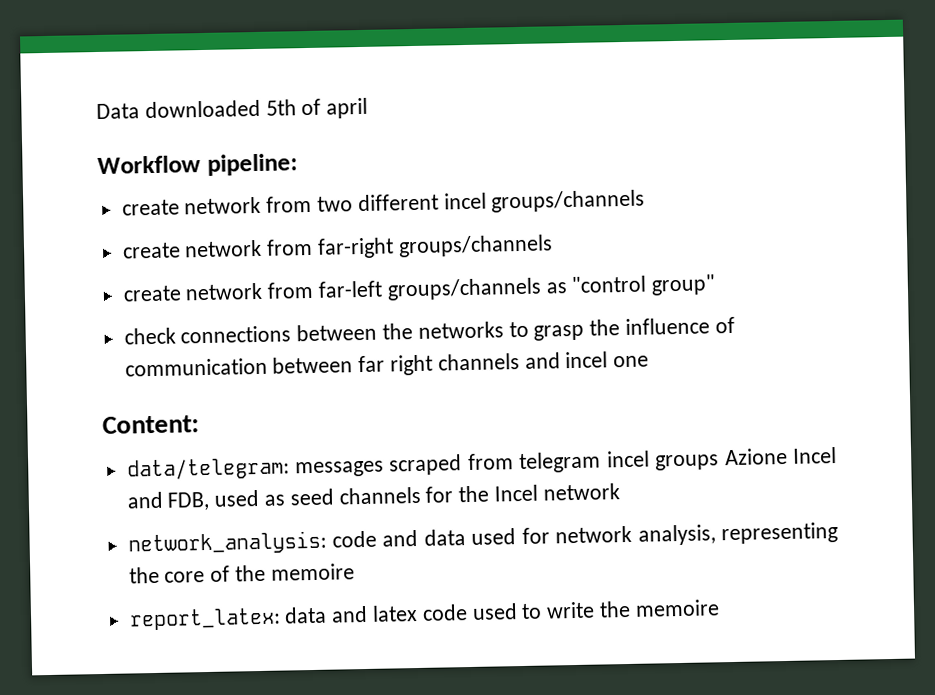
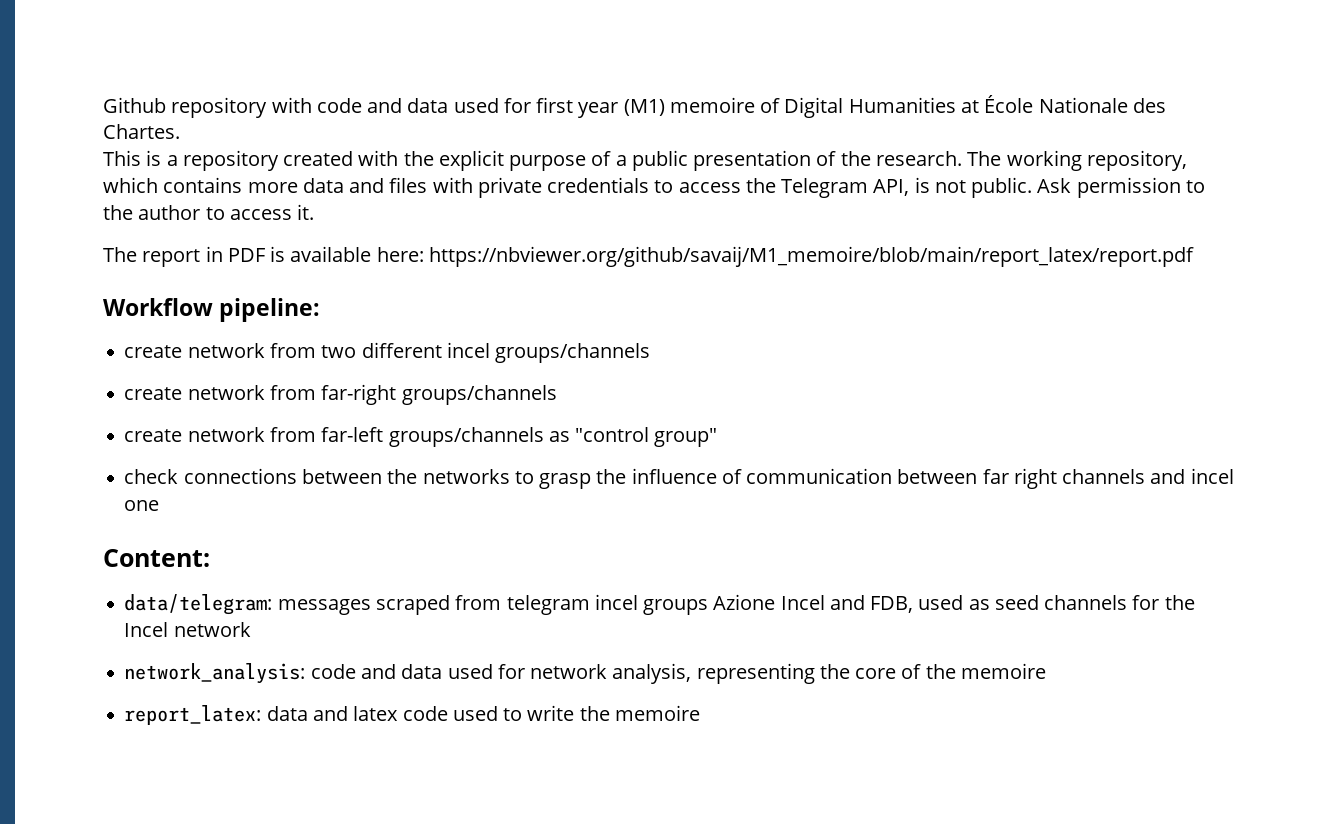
[96,97,369,120] Data downloaded 5th of april -> [103,95,1166,118] [103,124,180,139] [103,150,1187,171] [103,177,1206,198] [103,204,315,220] [103,246,1194,267] Github repository with code and data used for first year (M1) memoire of Digital Humanities at École Nationale des Chartes. // This is a repository created with the explicit purpose of a public presentation of the research. The working repository, which contains more data and files with private credentials to access the Telegram API, is not public. Ask permission to the author to access it. // The report in PDF is available here: https://nbviewer.org/github/savaij/M1_memoire/blob/main/report_latex/report.pdf

